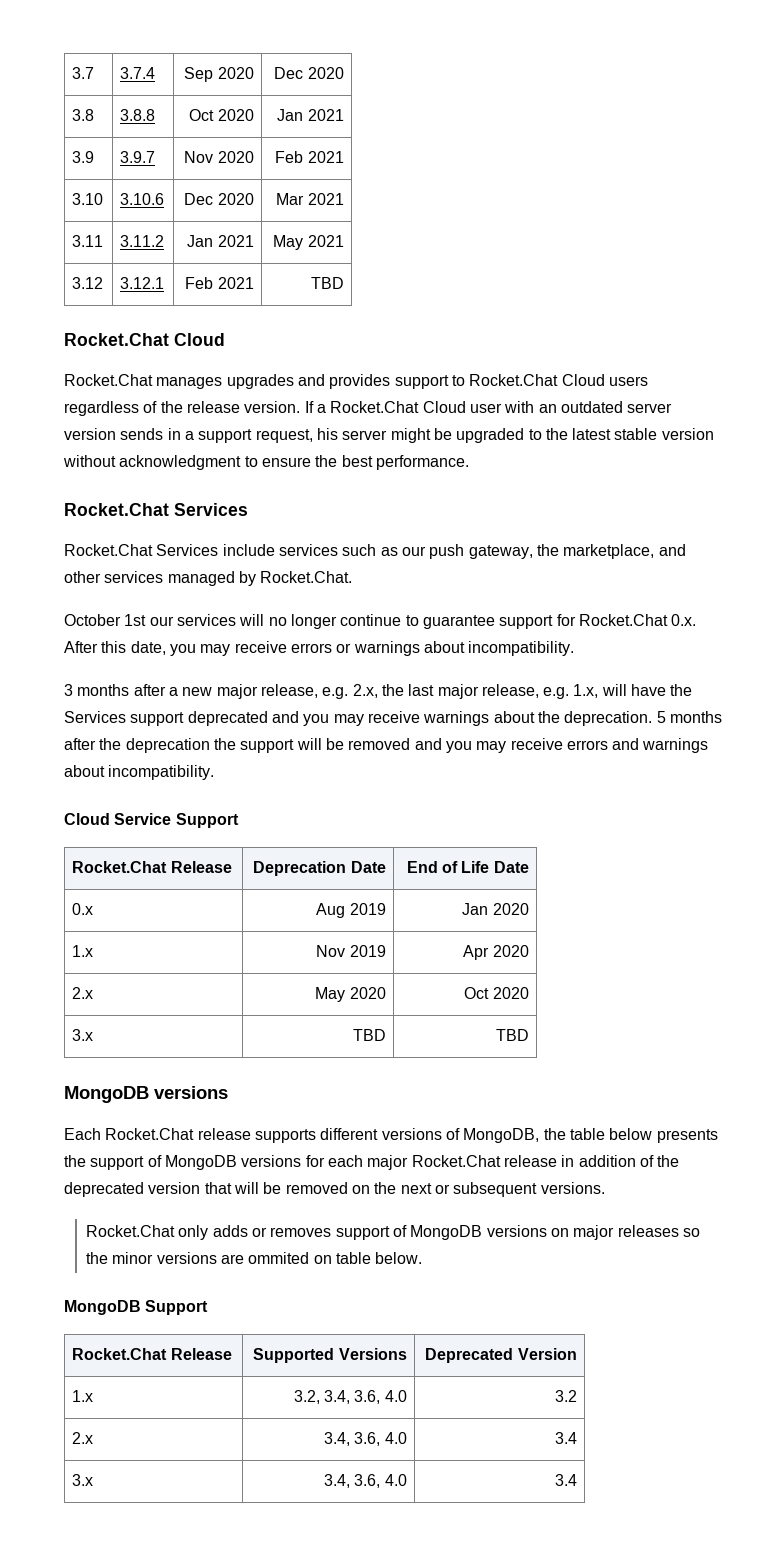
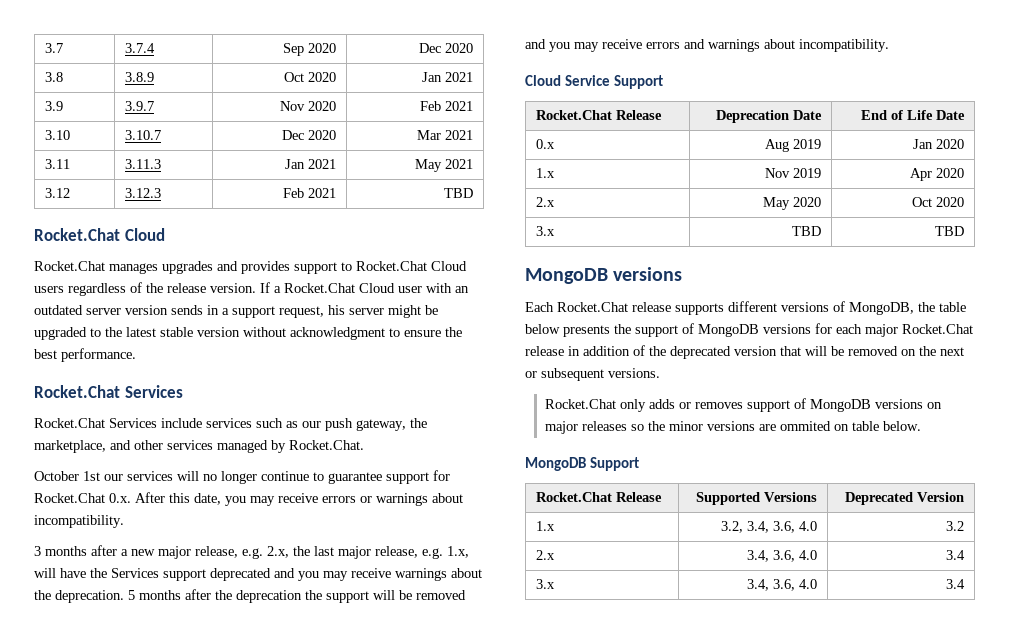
[120,109,156,121] 3.8.8 -> [125,72,155,82] 3.8.9
[120,193,165,205] 3.10.6 -> [125,130,162,140] 3.10.7
[120,235,165,247] 3.11.2 -> [125,159,162,169] 3.11.3
[120,277,165,289] 3.12.1 -> [125,188,162,198] 3.12.3

